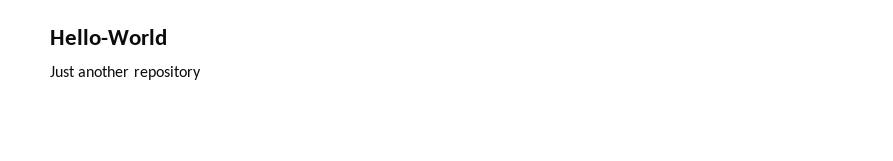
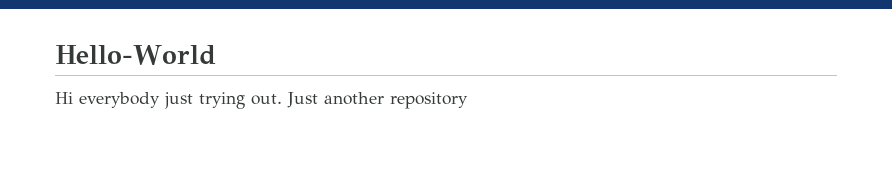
(167, 37) none -> [55,92,282,109] Hi everybody just trying out.

